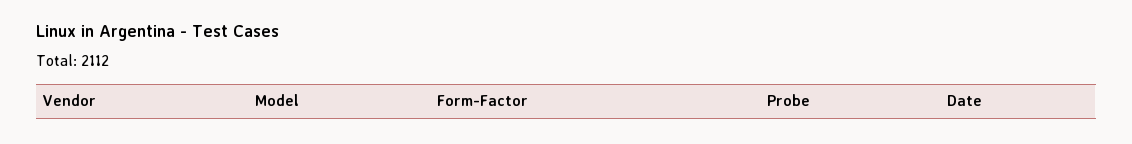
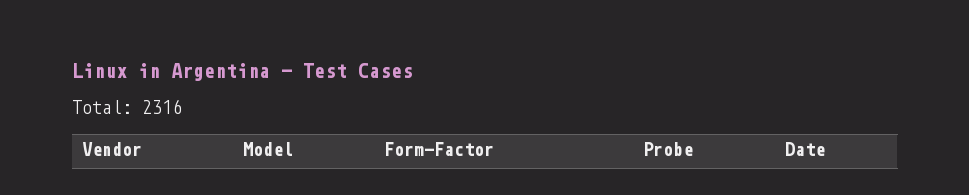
[81,55,110,66] 2112 -> [142,99,182,114] 2316

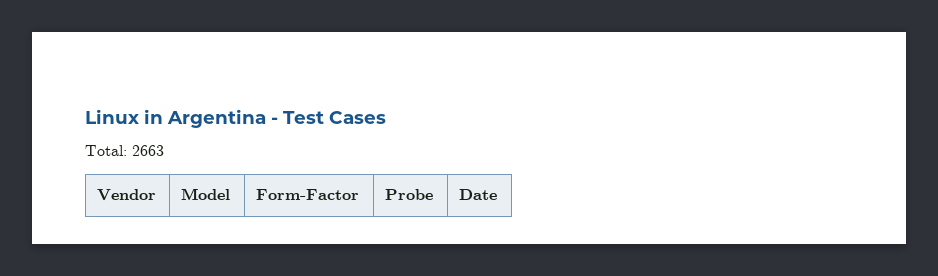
[142,99,182,114] 2316 -> [132,145,164,156] 2663

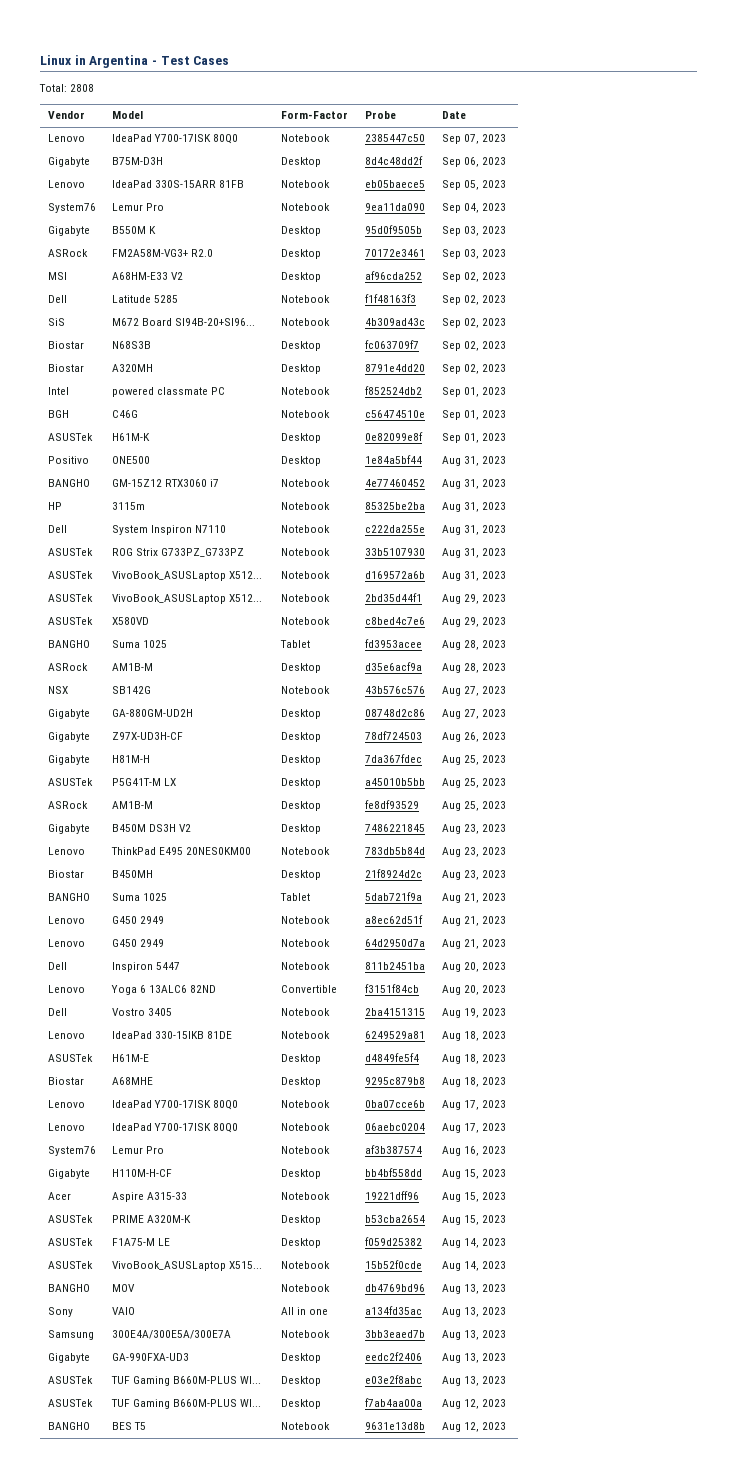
[132,145,164,156] 2663 -> [70,84,95,92] 2808
(498, 194) none -> [47,134,85,142] [111,134,239,144] [280,134,330,142] [364,134,425,142] [441,134,507,144] [47,157,90,167] [111,157,163,165] [280,157,321,167] [364,156,423,165] [441,157,507,167] [47,180,85,188] [111,180,245,188] [280,180,330,188] [364,180,425,188] [441,180,507,190] [47,203,96,213] [111,203,164,211] [280,203,330,211] [364,203,425,211] [441,203,507,213] [47,226,90,236] [111,226,156,234] [280,226,321,236] [364,225,422,234] [441,226,507,236] [47,249,88,257] [111,249,213,257] [280,249,321,259] [364,249,425,257] [441,249,507,259] [47,272,67,280] [111,272,183,280] [280,272,321,282] [364,271,422,280] [441,272,507,282] [47,295,67,303] [111,295,178,303] [280,295,330,303] [364,294,416,303] [441,295,507,305] [47,318,65,326] [111,318,256,326] [280,318,330,326] [364,318,425,326] [441,318,507,328] [47,341,84,349] [111,341,151,349] [280,341,321,351] [364,340,419,349] [441,341,507,351] [47,364,84,372] [111,364,153,372] [280,364,321,374] [364,364,425,372] [441,364,507,374] [47,387,69,395] [111,387,226,397] [280,387,330,395] [364,386,422,395] [441,387,507,397] [47,410,69,418] [111,410,138,418] [280,410,330,418] [364,410,425,418] [441,410,507,420] [47,433,93,441] [111,433,150,441] [280,433,321,443] [364,432,423,441] [441,433,507,443] [47,456,89,464] [111,456,150,464] [280,456,321,466] [364,455,422,464] [441,456,507,466] [47,479,90,487] [111,479,220,487] [280,479,330,487] [364,479,425,487] [441,479,507,489] [47,502,62,510] [111,502,145,510] [280,502,330,510] [364,502,425,510] [441,502,507,512] [47,525,67,533] [111,525,227,535] [280,525,330,533] [364,525,425,533] [441,525,507,535] [47,548,93,556] [111,548,245,557] [280,548,330,556] [364,548,425,556] [441,548,507,558] [47,571,93,579] [111,571,262,581] [280,571,330,579] [364,571,425,579] [441,571,507,581] [47,594,93,602] [111,594,262,604] [280,594,330,602] [364,593,422,602] [441,594,507,604] [47,617,93,625] [111,617,149,625] [280,617,330,625] [364,617,425,625] [441,617,507,627] [47,640,90,648] [111,640,167,648] [279,640,310,648] [364,639,422,648] [441,640,507,650] [47,663,88,671] [111,663,153,671] [280,663,321,673] [364,662,422,671] [441,663,507,673] [47,686,68,694] [111,686,151,694] [280,686,330,694] [364,686,425,694] [441,686,507,696] [47,709,90,719] [111,709,193,717] [280,709,321,719] [364,709,425,717] [441,709,507,719] [47,732,90,742] [111,732,183,740] [280,732,321,742] [364,731,422,740] [441,732,507,742] [47,755,90,765] [111,755,150,763] [280,755,321,765] [364,754,422,763] [441,755,507,765] [47,778,93,786] [111,778,176,786] [280,778,321,788] [364,778,425,786] [441,778,507,788] [47,801,88,809] [111,801,153,809] [280,801,321,811] [364,800,419,809] [441,801,507,811] [47,824,90,834] [111,824,192,832] [280,824,321,834] [364,824,425,832] [441,824,507,834] [47,847,85,855] [110,847,252,855] [280,847,330,855] [364,847,425,855] [441,847,507,857] [47,870,84,878] [111,870,153,878] [280,870,321,880] [364,869,422,878] [441,870,507,880] [47,893,90,901] [111,893,167,901] [279,893,310,901] [364,892,422,901] [441,893,507,903] [47,916,85,924] [111,916,164,924] [280,916,330,924] [364,915,423,924] [441,916,507,926] [47,939,85,947] [111,939,164,947] [280,939,330,947] [364,939,425,947] [441,939,507,949] [47,962,67,970] [111,962,180,972] [280,962,330,970] [364,962,425,970] [441,962,507,972] [47,985,85,993] [110,985,217,995] [280,985,337,993] [364,984,419,993] [441,985,507,995] [47,1008,67,1016] [111,1008,172,1016] [280,1008,330,1016] [364,1008,425,1016] [441,1008,507,1018] [47,1031,85,1039] [111,1031,233,1039] [280,1031,330,1039] [364,1031,425,1039] [441,1031,507,1041] [47,1054,93,1062] [111,1054,149,1062] [280,1054,321,1064] [364,1053,419,1062] [441,1054,507,1064] [47,1077,84,1085] [111,1077,153,1085] [280,1077,321,1087] [364,1077,425,1085] [441,1077,507,1087] [47,1100,85,1108] [111,1100,239,1110] [280,1100,330,1108] [364,1100,425,1108] [441,1100,507,1110] [47,1123,85,1131] [111,1123,239,1133] [280,1123,330,1131] [364,1123,425,1131] [441,1123,507,1133] [47,1146,96,1156] [111,1146,164,1154] [280,1146,330,1154] [364,1145,422,1154] [441,1146,507,1156] [47,1169,90,1179] [111,1169,172,1177] [280,1169,321,1179] [364,1168,422,1177] [441,1169,507,1179] [47,1192,71,1200] [111,1192,187,1202] [280,1192,330,1200] [364,1191,419,1200] [441,1192,507,1202] [47,1215,93,1223] [111,1215,191,1223] [280,1215,321,1225] [364,1215,425,1223] [441,1215,507,1225] [47,1238,93,1246] [111,1238,170,1246] [280,1238,321,1248] [364,1237,422,1246] [441,1238,507,1248] [47,1261,93,1269] [111,1261,262,1271] [280,1261,330,1269] [364,1260,422,1269] [441,1261,507,1271] [47,1284,90,1292] [111,1284,135,1292] [280,1284,330,1292] [364,1284,425,1292] [441,1284,507,1294] [47,1307,73,1317] [111,1307,135,1315] [280,1307,329,1315] [364,1306,422,1315] [441,1307,507,1317] [47,1330,94,1340] [111,1330,231,1339] [280,1330,330,1338] [364,1330,425,1338] [441,1330,507,1340] [47,1353,90,1363] [111,1353,189,1361] [280,1353,321,1363] [364,1352,422,1361] [441,1353,507,1363] [47,1376,93,1384] [110,1376,262,1386] [280,1376,321,1386] [364,1375,422,1384] [441,1376,507,1386] [47,1399,93,1407] [110,1399,262,1409] [280,1399,321,1409] [364,1398,422,1407] [441,1399,507,1409] [47,1422,90,1430] [111,1422,146,1430] [280,1422,330,1430] [364,1422,425,1430] [441,1422,507,1432] // Lenovo | IdeaPad Y700-17ISK 80Q0 | Notebook | 2385447c50 | Sep 07, 2023 // Gigabyte | B75M-D3H | Desktop | 8d4c48dd2f | Sep 06, 2023 // Lenovo | IdeaPad 330S-15ARR 81FB | Notebook | eb05baece5 | Sep 05, 2023 // System76 | Lemur Pro | Notebook | 9ea11da090 | Sep 04, 2023 // Gigabyte | B550M K | Desktop | 95d0f9505b | Sep 03, 2023 // ASRock | FM2A58M-VG3+ R2.0 | Desktop | 70172e3461 | Sep 03, 2023 // MSI | A68HM-E33 V2 | Desktop | af96cda252 | Sep 02, 2023 // Dell | Latitude 5285 | Notebook | f1f48163f3 | Sep 02, 2023 // SiS | M672 Board SI94B-20+SI96... | Notebook | 4b309ad43c | Sep 02, 2023 // Biostar | N68S3B | Desktop | fc063709f7 | Sep 02, 2023 // Biostar | A320MH | Desktop | 8791e4dd20 | Sep 02, 2023 // Intel | powered classmate PC | Notebook | f852524db2 | Sep 01, 2023 // BGH | C46G | Notebook | c56474510e | Sep 01, 2023 // ASUSTek | H61M-K | Desktop | 0e82099e8f | Sep 01, 2023 // Positivo | ONE500 | Desktop | 1e84a5bf44 | Aug 31, 2023 // BANGHO | GM-15Z12 RTX3060 i7 | Notebook | 4e77460452 | Aug 31, 2023 // HP | 3115m | Notebook | 85325be2ba | Aug 31, 2023 // Dell | System Inspiron N7110 | Notebook | c222da255e | Aug 31, 2023 // ASUSTek | ROG Strix G733PZ_G733PZ | Notebook | 33b5107930 | Aug 31, 2023 // ASUSTek | VivoBook_ASUSLaptop X512... | Notebook | d169572a6b | Aug 31, 2023 // ASUSTek | VivoBook_ASUSLaptop X512... | Notebook | 2bd35d44f1 | Aug 29, 2023 // ASUSTek | X580VD | Notebook | c8bed4c7e6 | Aug 29, 2023 // BANGHO | Suma 1025 | Tablet | fd3953acee | Aug 28, 2023 // ASRock | AM1B-M | Desktop | d35e6acf9a | Aug 28, 2023 // NSX | SB142G | Notebook | 43b576c576 | Aug 27, 2023 // Gigabyte | GA-880GM-UD2H | Desktop | 08748d2c86 | Aug 27, 2023 // Gigabyte | Z97X-UD3H-CF | Desktop | 78df724503 | Aug 26, 2023 // Gigabyte | H81M-H | Desktop | 7da367fdec | Aug 25, 2023 // ASUSTek | P5G41T-M LX | Desktop | a45010b5bb | Aug 25, 2023 // ASRock | AM1B-M | Desktop | fe8df93529 | Aug 25, 2023 // Gigabyte | B450M DS3H V2 | Desktop | 7486221845 | Aug 23, 2023 // Lenovo | ThinkPad E495 20NES0KM00 | Notebook | 783db5b84d | Aug 23, 2023 // Biostar | B450MH | Desktop | 21f8924d2c | Aug 23, 2023 // BANGHO | Suma 1025 | Tablet | 5dab721f9a | Aug 21, 2023 // Lenovo | G450 2949 | Notebook | a8ec62d51f | Aug 21, 2023 // Lenovo | G450 2949 | Notebook | 64d2950d7a | Aug 21, 2023 // Dell | Inspiron 5447 | Notebook | 811b2451ba | Aug 20, 2023 // Lenovo | Yoga 6 13ALC6 82ND | Convertible | f3151f84cb | Aug 20, 2023 // Dell | Vostro 3405 | Notebook | 2ba4151315 | Aug 19, 2023 // Lenovo | IdeaPad 330-15IKB 81DE | Notebook | 6249529a81 | Aug 18, 2023 // ASUSTek | H61M-E | Desktop | d4849fe5f4 | Aug 18, 2023 // Biostar | A68MHE | Desktop | 9295c879b8 | Aug 18, 2023 // Lenovo | IdeaPad Y700-17ISK 80Q0 | Notebook | 0ba07cce6b | Aug 17, 2023 // Lenovo | IdeaPad Y700-17ISK 80Q0 | Notebook | 06aebc0204 | Aug 17, 2023 // System76 | Lemur Pro | Notebook | af3b387574 | Aug 16, 2023 // Gigabyte | H110M-H-CF | Desktop | bb4bf558dd | Aug 15, 2023 // Acer | Aspire A315-33 | Notebook | 19221dff96 | Aug 15, 2023 // ASUSTek | PRIME A320M-K | Desktop | b53cba2654 | Aug 15, 2023 // ASUSTek | F1A75-M LE | Desktop | f059d25382 | Aug 14, 2023 // ASUSTek | VivoBook_ASUSLaptop X515... | Notebook | 15b52f0cde | Aug 14, 2023 // BANGHO | MOV | Notebook | db4769bd96 | Aug 13, 2023 // Sony | VAIO | All in one | a134fd35ac | Aug 13, 2023 // Samsung | 300E4A/300E5A/300E7A | Notebook | 3bb3eaed7b | Aug 13, 2023 // Gigabyte | GA-990FXA-UD3 | Desktop | eedc2f2406 | Aug 13, 2023 // ASUSTek | TUF Gaming B660M-PLUS WI... | Desktop | e03e2f8abc | Aug 13, 2023 // ASUSTek | TUF Gaming B660M-PLUS WI... | Desktop | f7ab4aa00a | Aug 12, 2023 // BANGHO | BES T5 | Notebook | 9631e13d8b | Aug 12, 2023

